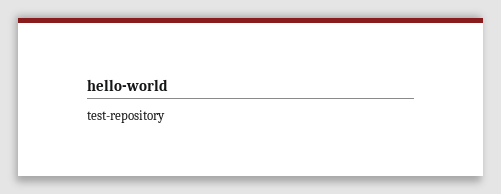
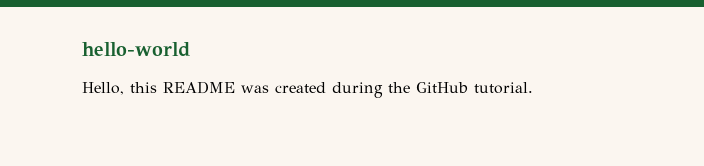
[87,110,165,123] test-repository -> [82,81,533,98] Hello, this README was created during the GitHub tutorial.

